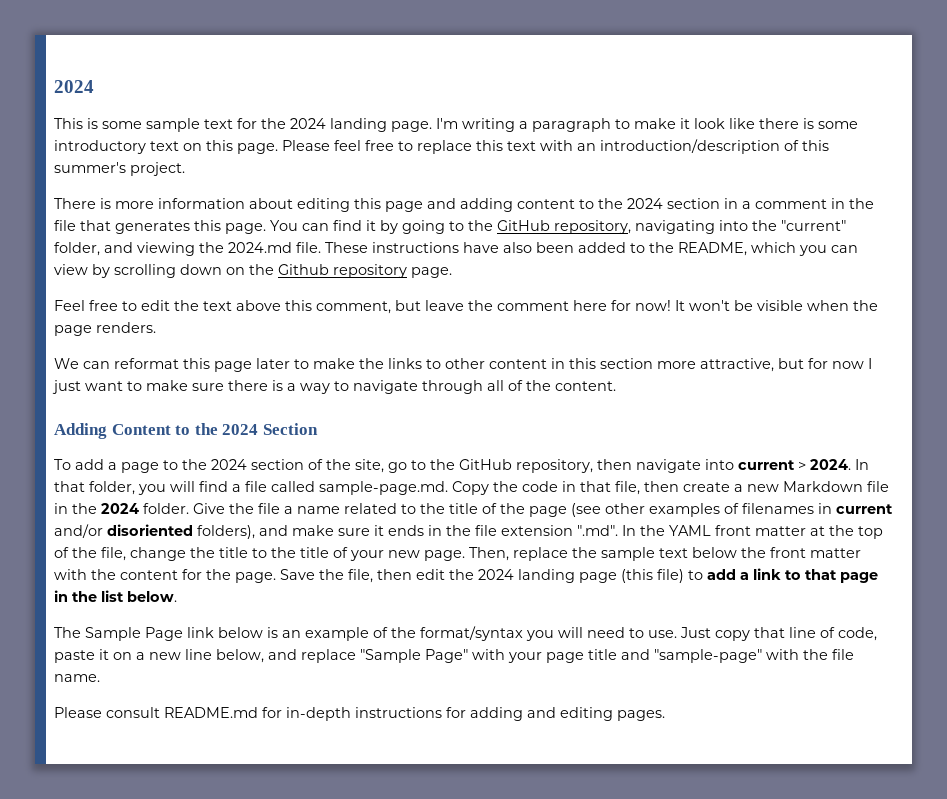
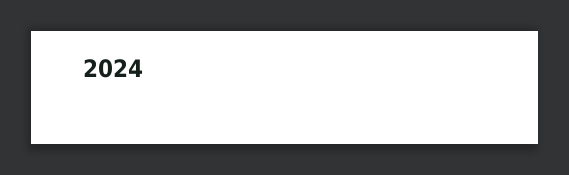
[54,80,94,93] [54,118,858,132] [54,139,829,154] [54,162,185,176] [54,198,874,212] [54,220,846,234] [54,242,858,256] [54,264,452,278] [54,300,878,314] [54,322,156,336] [54,358,872,372] [52,380,616,394] [54,423,318,439] [54,459,869,473] [54,481,889,495] [54,503,893,517] [54,524,883,539] [54,547,861,561] [54,568,878,583] [54,590,177,602] [54,626,877,641] [54,649,854,663] [54,674,100,682] [54,707,665,721] 2024 // This is some sample text for the 2024 landing page. I'm writing a paragraph to make it look like there is some introductory text on this page. Please feel free to replace this text with an introduction/description of this summer's project. // There is more information about editing this page and adding content to the 2024 section in a comment in the file that generates this page. You can find it by going to the GitHub repository, navigating into the "current" folder, and viewing the 2024.md file. These instructions have also been added to the README, which you can view by scrolling down on the Github repository page. // Feel free to edit the text above this comment, but leave the comment here for now! It won't be visible when the page renders. // We can reformat this page later to make the links to other content in this section more attractive, but for now I just want to make sure there is a way to navigate through all of the content. // Adding Content to the 2024 Section // To add a page to the 2024 section of the site, go to the GitHub repository, then navigate into current > 2024. In that folder, you will find a file called sample-page.md. Copy the code in that file, then create a new Markdown file in the 2024 folder. Give the file a name related to the title of the page (see other examples of filenames in current and/or disoriented folders), and make sure it ends in the file extension ".md". In the YAML front matter at the top of the file, change the title to the title of your new page. Then, replace the sample text below the front matter with the content for the page. Save the file, then edit the 2024 landing page (this file) to add a link to that page in the list below. // The Sample Page link below is an example of the format/syntax you will need to use. Just copy that line of code, paste it on a new line below, and replace "Sample Page" with your page title and "sample-page" with the file name. // Please consult README.md for in-depth instructions for adding and editing pages. -> [83,59,143,78] 2024

